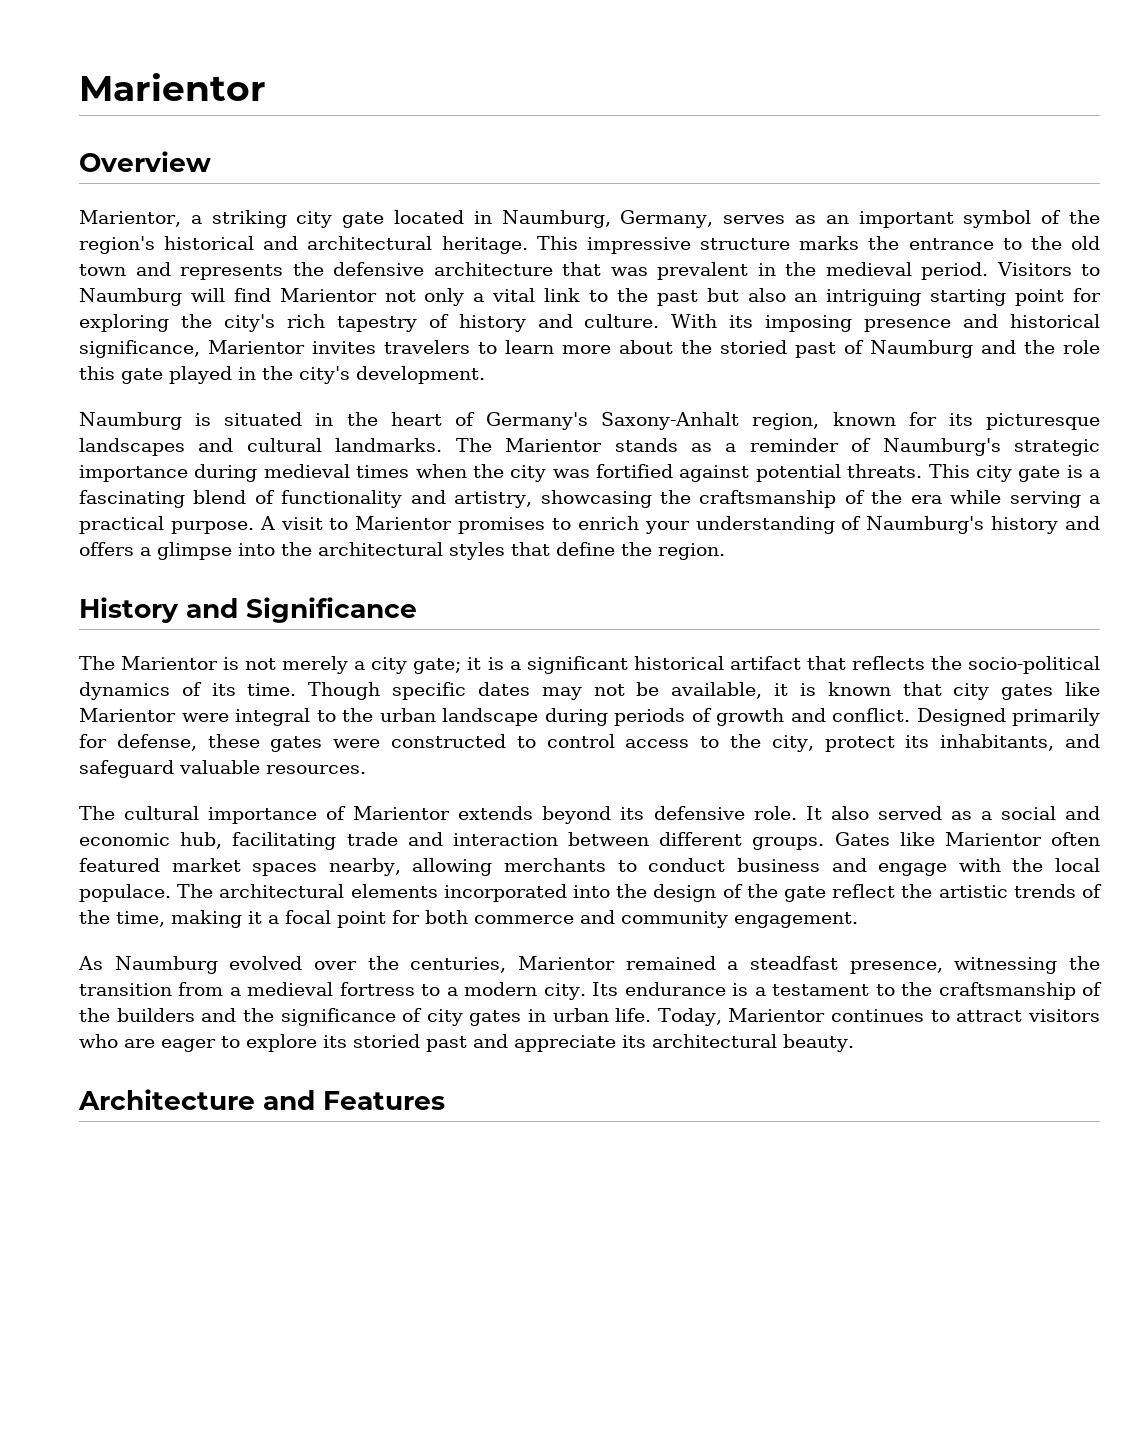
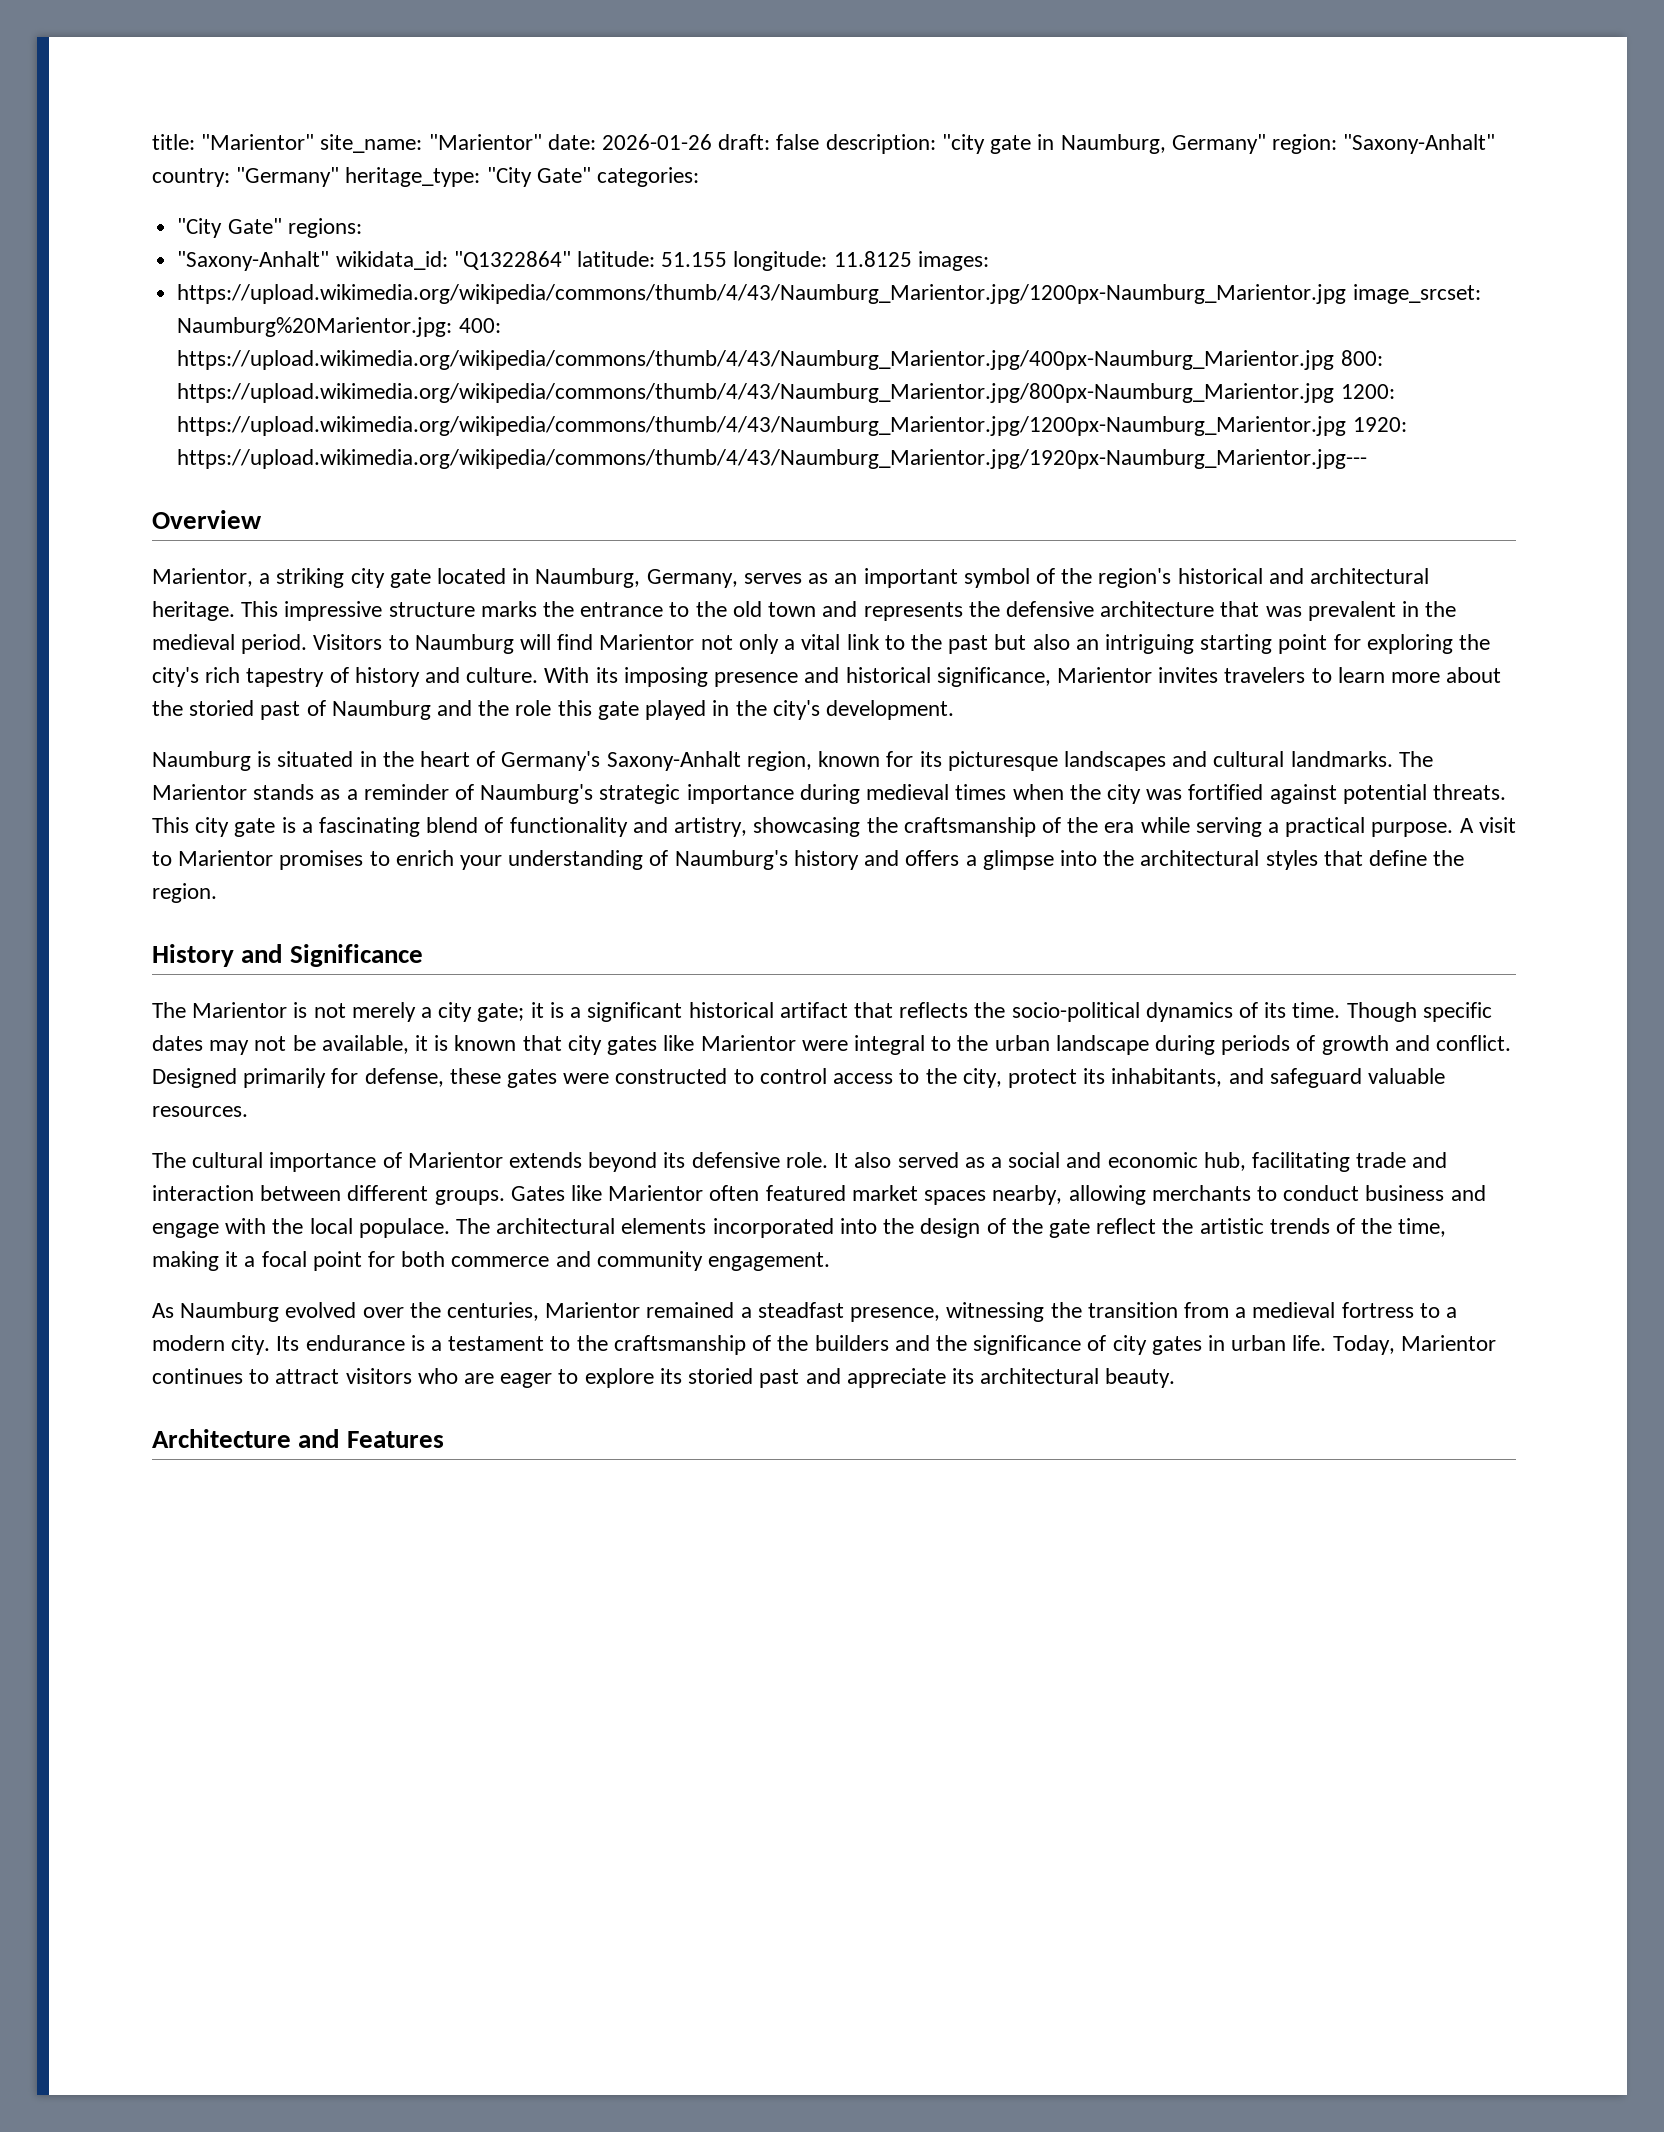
[79,73,266,101] Marientor -> [152,134,1496,154] [152,167,700,187] [177,218,362,238] [177,251,989,271] [177,284,1481,304] [177,317,501,337] [177,350,1383,370] [177,383,1395,403] [177,416,1407,436] [177,449,1368,469] title: "Marientor" site_name: "Marientor" date: 2026-01-26 draft: false description: "city gate in Naumburg, Germany" region: "Saxony-Anhalt" country: "Germany" heritage_type: "City Gate" categories: // "City Gate" regions: // "Saxony-Anhalt" wikidata_id: "Q1322864" latitude: 51.155 longitude: 11.8125 images: // https://upload.wikimedia.org/wikipedia/commons/thumb/4/43/Naumburg_Marientor.jpg/1200px-Naumburg_Marientor.jpg image_srcset: Naumburg%20Marientor.jpg: 400: https://upload.wikimedia.org/wikipedia/commons/thumb/4/43/Naumburg_Marientor.jpg/400px-Naumburg_Marientor.jpg 800: https://upload.wikimedia.org/wikipedia/commons/thumb/4/43/Naumburg_Marientor.jpg/800px-Naumburg_Marientor.jpg 1200: https://upload.wikimedia.org/wikipedia/commons/thumb/4/43/Naumburg_Marientor.jpg/1200px-Naumburg_Marientor.jpg 1920: https://upload.wikimedia.org/wikipedia/commons/thumb/4/43/Naumburg_Marientor.jpg/1920px-Naumburg_Marientor.jpg---

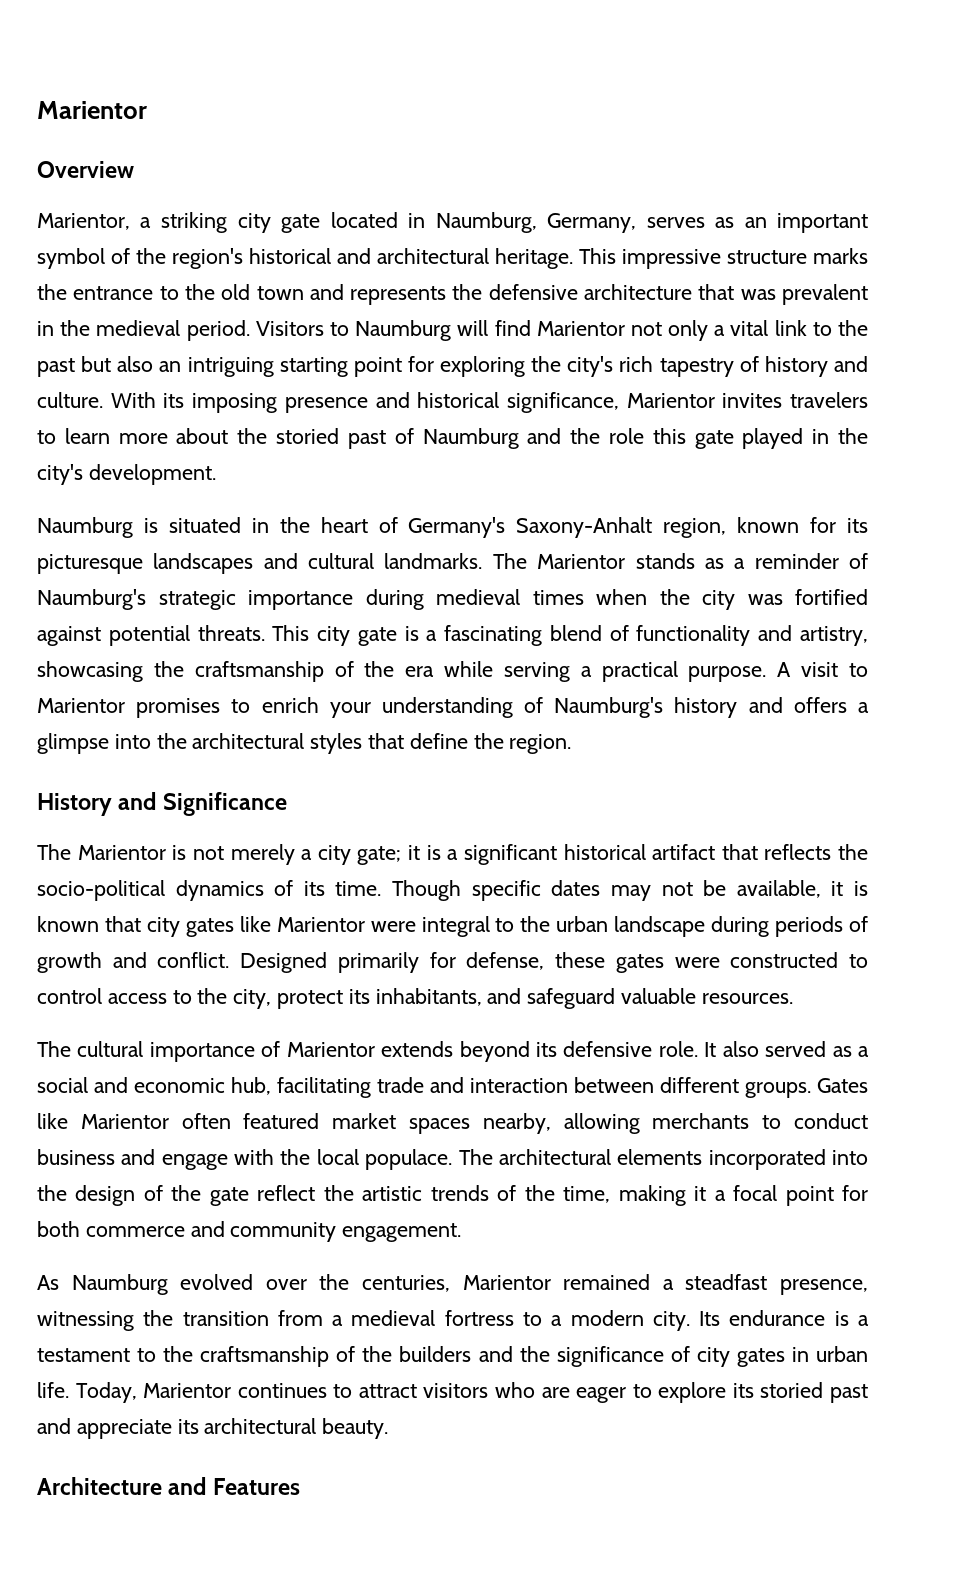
[152,134,1496,154] [152,167,700,187] [177,218,362,238] [177,251,989,271] [177,284,1481,304] [177,317,501,337] [177,350,1383,370] [177,383,1395,403] [177,416,1407,436] [177,449,1368,469] title: "Marientor" site_name: "Marientor" date: 2026-01-26 draft: false description: "city gate in Naumburg, Germany" region: "Saxony-Anhalt" country: "Germany" heritage_type: "City Gate" categories: // "City Gate" regions: // "Saxony-Anhalt" wikidata_id: "Q1322864" latitude: 51.155 longitude: 11.8125 images: // https://upload.wikimedia.org/wikipedia/commons/thumb/4/43/Naumburg_Marientor.jpg/1200px-Naumburg_Marientor.jpg image_srcset: Naumburg%20Marientor.jpg: 400: https://upload.wikimedia.org/wikipedia/commons/thumb/4/43/Naumburg_Marientor.jpg/400px-Naumburg_Marientor.jpg 800: https://upload.wikimedia.org/wikipedia/commons/thumb/4/43/Naumburg_Marientor.jpg/800px-Naumburg_Marientor.jpg 1200: https://upload.wikimedia.org/wikipedia/commons/thumb/4/43/Naumburg_Marientor.jpg/1200px-Naumburg_Marientor.jpg 1920: https://upload.wikimedia.org/wikipedia/commons/thumb/4/43/Naumburg_Marientor.jpg/1920px-Naumburg_Marientor.jpg--- -> [37,101,147,119] Marientor

